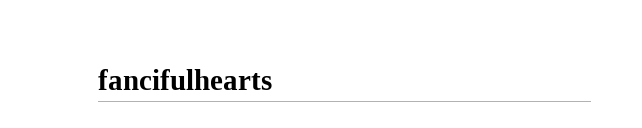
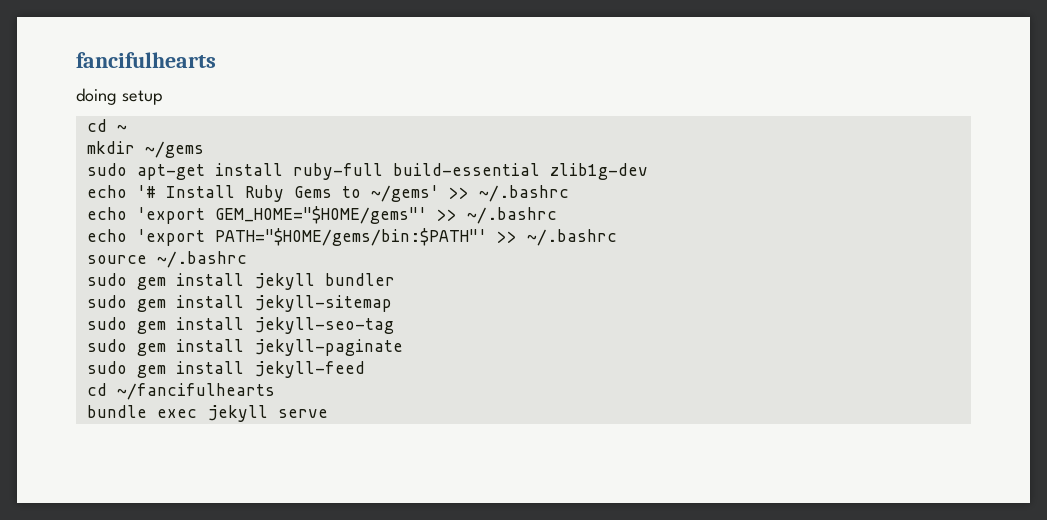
(272, 79) none -> [76,88,163,105] [86,119,127,132] [86,141,204,158] [86,163,648,180] [86,185,569,202] [86,206,557,224] [86,228,617,246] [86,251,247,268] [86,273,395,290] [86,295,392,312] [86,317,394,334] [86,339,403,356] [86,361,365,378] [86,383,275,400] [86,405,328,422] // doing setup // cd ~ // mkdir ~/gems // sudo apt-get install ruby-full build-essential zlib1g-dev // echo '# Install Ruby Gems to ~/gems' >> ~/.bashrc // echo 'export GEM_HOME="$HOME/gems"' >> ~/.bashrc // echo 'export PATH="$HOME/gems/bin:$PATH"' >> ~/.bashrc // source ~/.bashrc // sudo gem install jekyll bundler // sudo gem install jekyll-sitemap // sudo gem install jekyll-seo-tag // sudo gem install jekyll-paginate // sudo gem install jekyll-feed // cd ~/fancifulhearts // bundle exec jekyll serve

